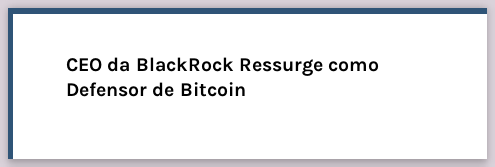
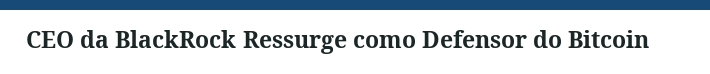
[152,82,175,97] de -> [533,30,563,48] do

